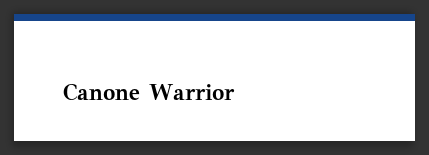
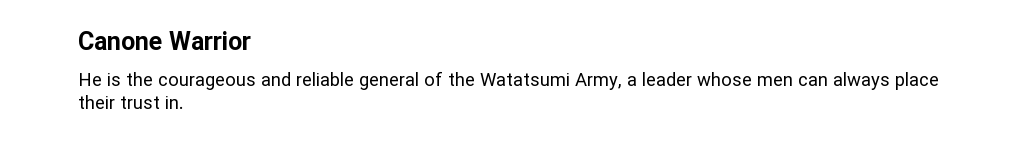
(235, 92) none -> [78,71,939,90] [78,95,183,109] // He is the courageous and reliable general of the Watatsumi Army, a leader whose men can always place their trust in.

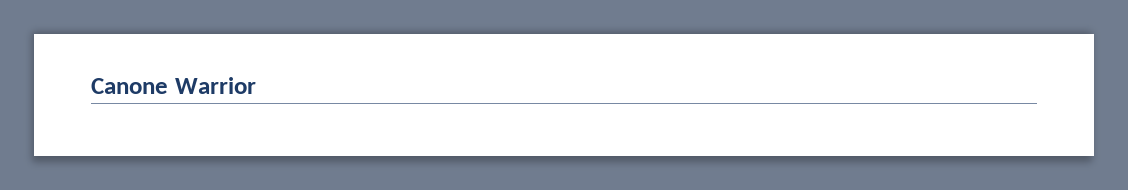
[78,71,939,90] [78,95,183,109] // He is the courageous and reliable general of the Watatsumi Army, a leader whose men can always place their trust in. -> (256, 85) none

